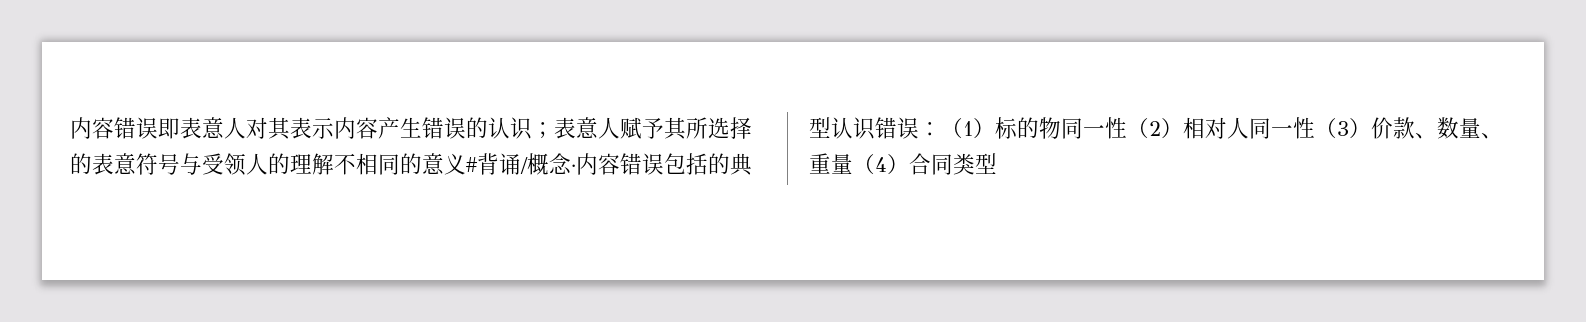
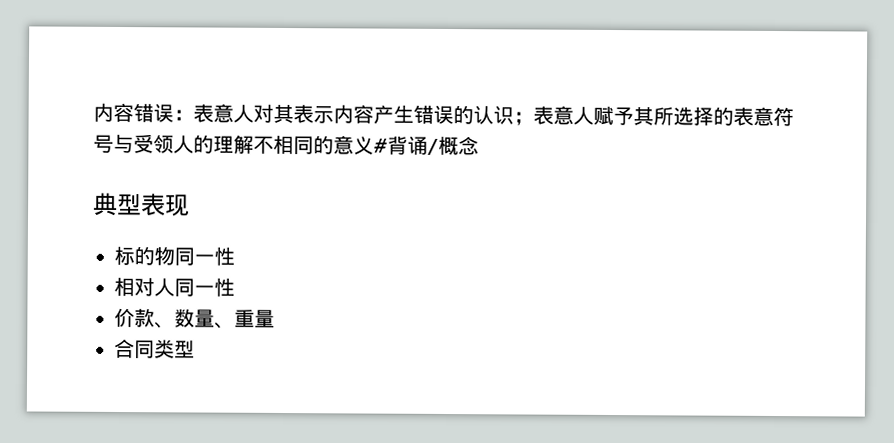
[70,117,180,139] 内容错误即 -> [93,102,194,123] 内容错误：
[571,153,753,176] [809,117,995,140] ·内容错误包括的典型认识错误：（1） -> [93,192,190,217] // 典型表现 //
[1127,118,1183,139] （2） -> (235, 256) //
[1315,118,1371,139] （3） -> (235, 287) //
[853,154,909,175] （4） -> (275, 318) //

